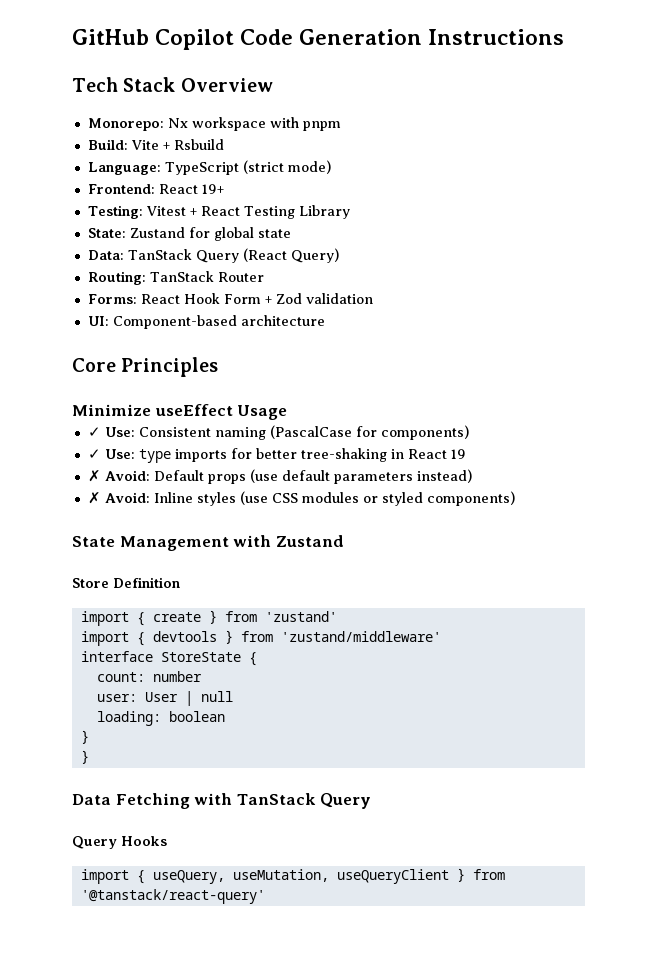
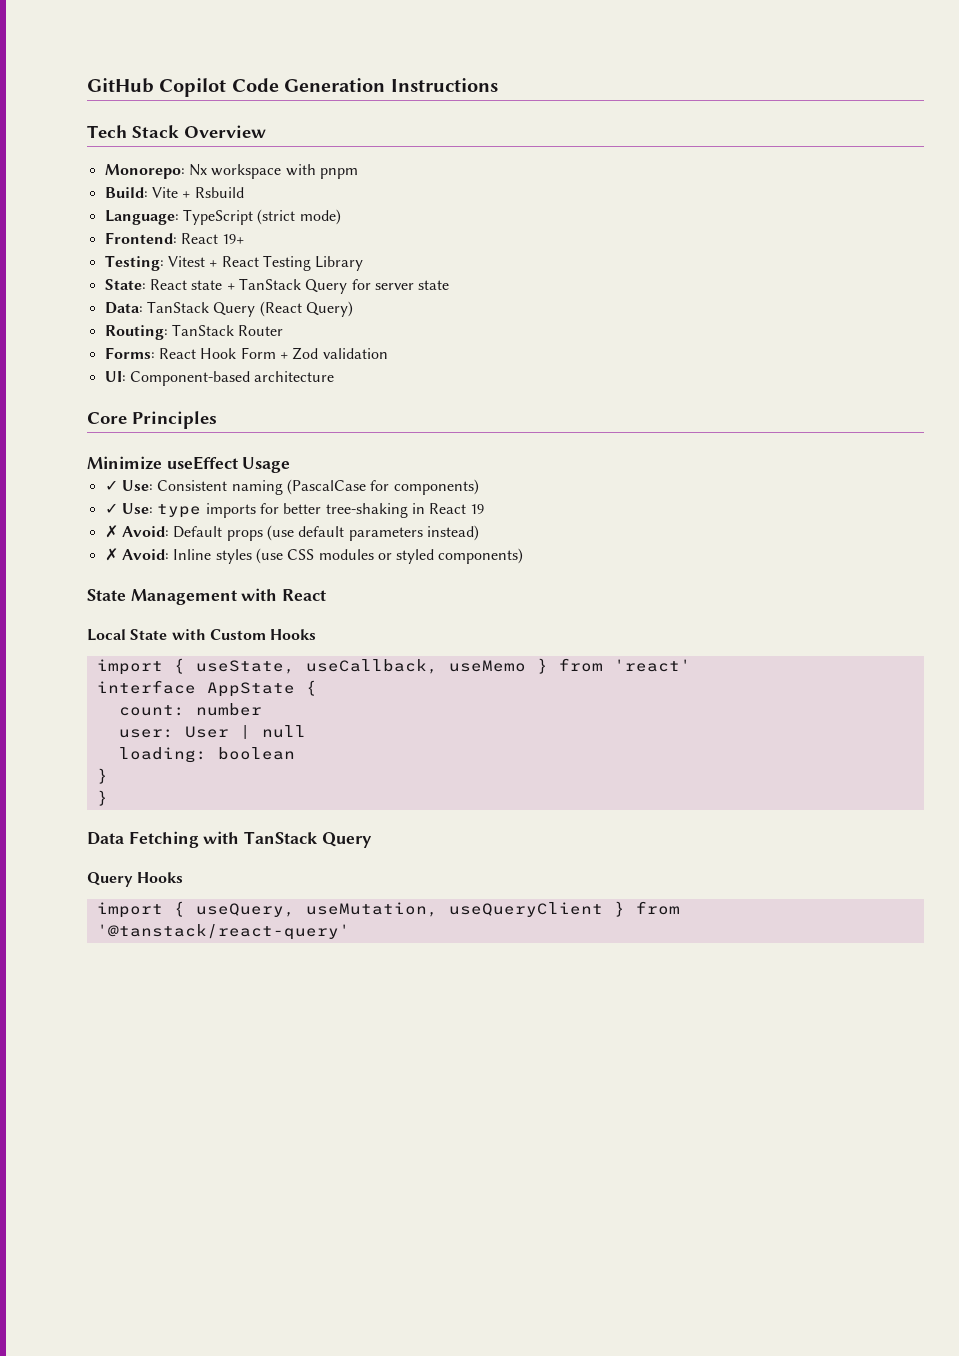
[129,227,254,241] Zustand for global -> [149,278,414,294] React state + TanStack Query for server
[275,535,344,547] [72,577,180,588] [80,610,337,626] [80,630,441,646] Zustand // Store Definition // import { create } from 'zustand' // import { devtools } from 'zustand/middleware' -> [282,589,327,601] [87,629,317,641] [96,658,691,675] React // Local State with Custom Hooks // import { useState, useCallback, useMemo } from 'react'
[160,652,241,662] StoreState -> [206,682,295,697] AppState

